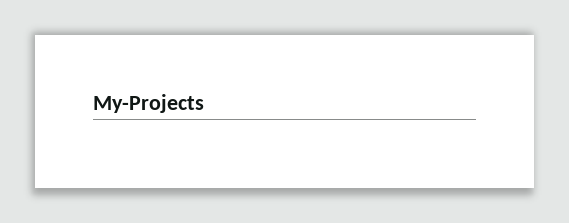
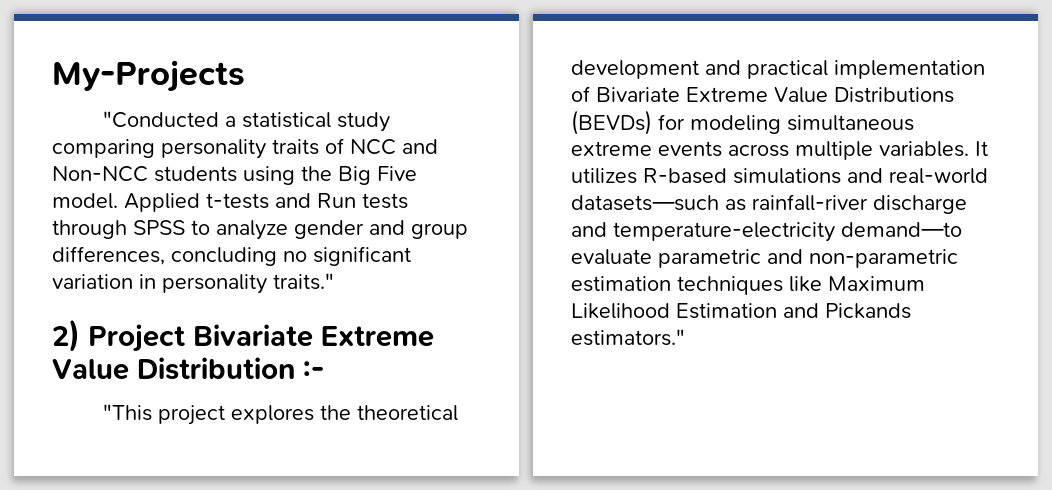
(204, 103) none -> [102,111,390,132] [52,138,438,159] [52,166,417,185] [52,193,408,212] [52,220,468,240] [52,246,411,266] [52,273,334,294] [52,319,434,352] [52,357,324,380] [102,404,458,425] [571,60,985,79] [571,86,954,103] [571,110,914,135] [571,141,988,160] [571,168,988,184] [571,194,967,214] [571,222,962,242] [571,249,958,268] [571,276,925,295] [571,303,911,319] [571,329,685,346] // "Conducted a statistical study comparing personality traits of NCC and Non-NCC students using the Big Five model. Applied t-tests and Run tests through SPSS to analyze gender and group differences, concluding no significant variation in personality traits." // 2) Project Bivariate Extreme Value Distribution :- // "This project explores the theoretical development and practical implementation of Bivariate Extreme Value Distributions (BEVDs) for modeling simultaneous extreme events across multiple variables. It utilizes R-based simulations and real-world datasets—such as rainfall-river discharge and temperature-electricity demand—to evaluate parametric and non-parametric estimation techniques like Maximum Likelihood Estimation and Pickands estimators."

